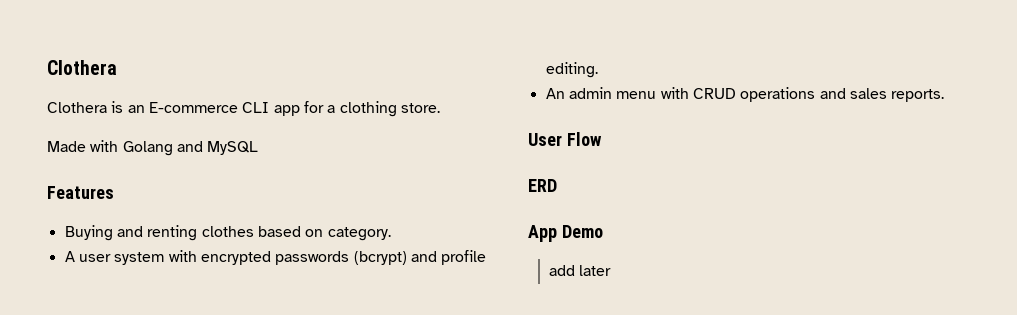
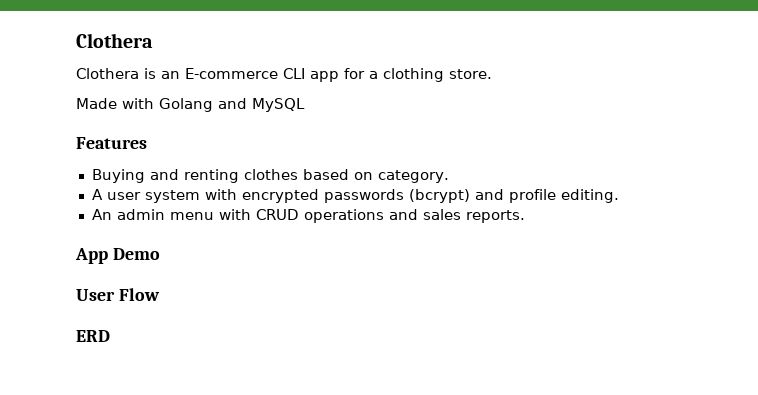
(945, 95) none -> [75,248,160,264] // App Demo
[528,225,603,242] [548,265,612,276] // App Demo // add later -> (110, 336) none

